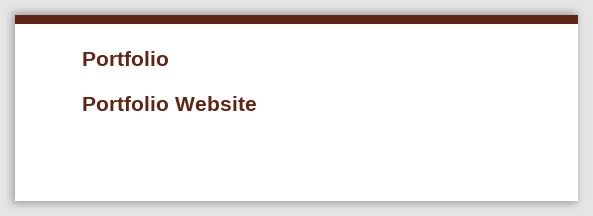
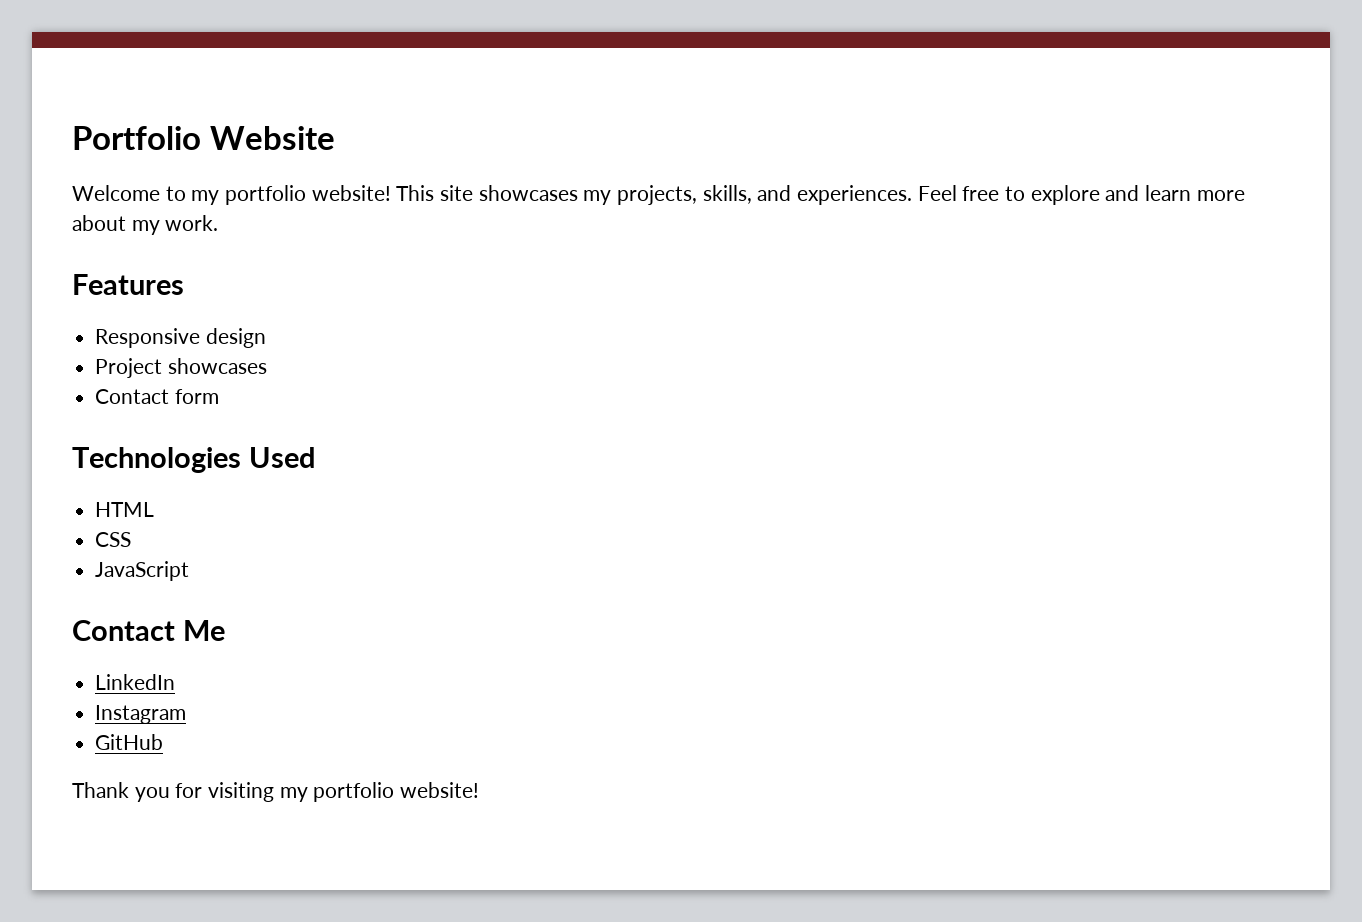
[82,51,169,66] [82,96,169,111] Portfolio // Portfolio -> [72,126,201,150] Portfolio
(257, 103) none -> [72,185,1245,205] [72,215,219,235] [72,274,184,295] [95,328,266,348] [95,358,267,378] [95,389,219,404] [72,447,315,473] [95,502,155,517] [95,532,132,547] [95,561,190,581] [72,620,225,641] [95,674,176,690] [95,705,187,724] [95,734,164,750] [72,782,480,802] // Welcome to my portfolio website! This site showcases my projects, skills, and experiences. Feel free to explore and learn more about my work. // Features // Responsive design // Project showcases // Contact form // Technologies Used // HTML // CSS // JavaScript // Contact Me // LinkedIn // Instagram // GitHub // Thank you for visiting my portfolio website!

